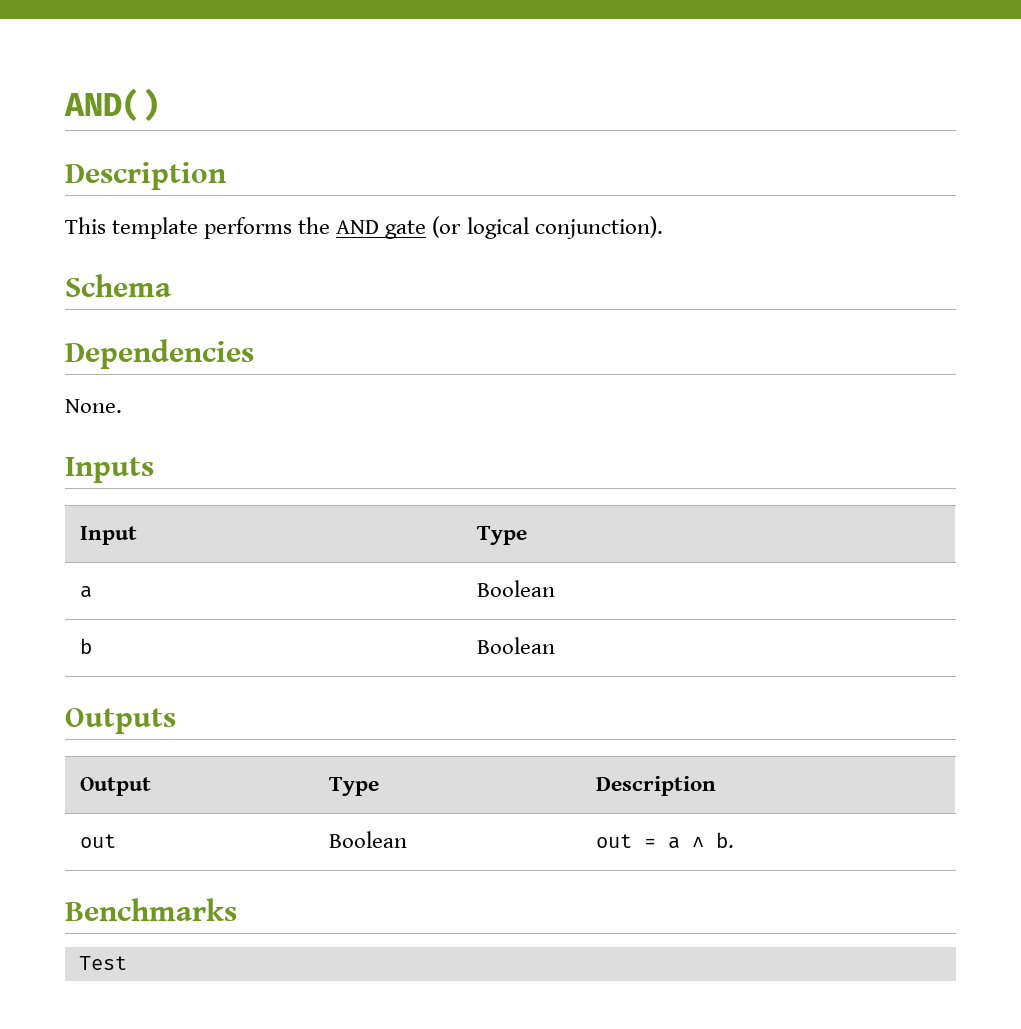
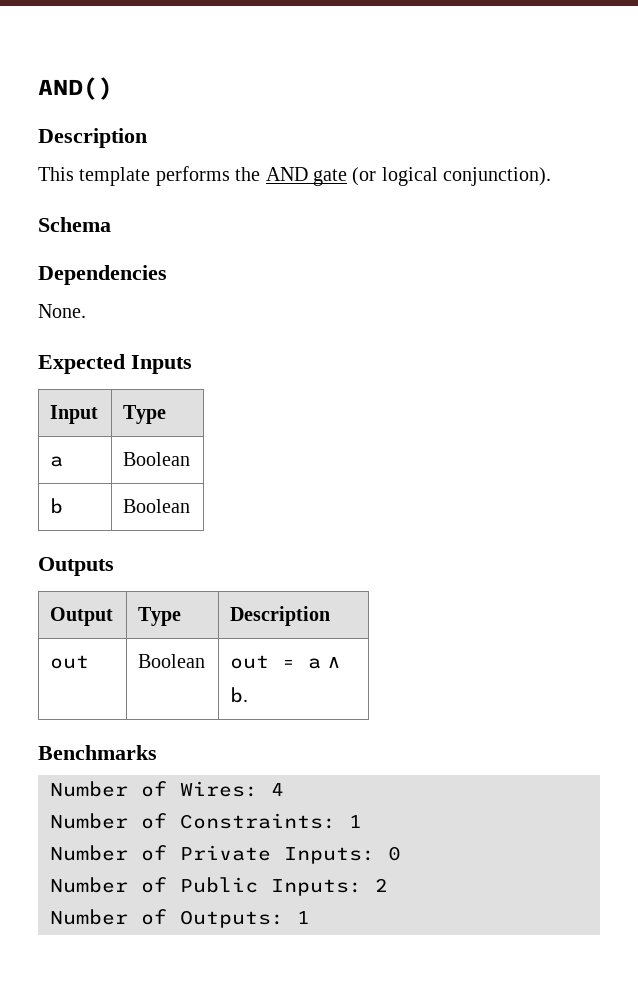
(122, 406) none -> [38,354,125,374] Expected
[78,956,127,970] Test -> [50,781,284,797] [50,813,362,829] [50,845,401,864] [50,877,388,896] [50,909,310,928] Number of Wires: 4 // Number of Constraints: 1 // Number of Private Inputs: 0 // Number of Public Inputs: 2 // Number of Outputs: 1

